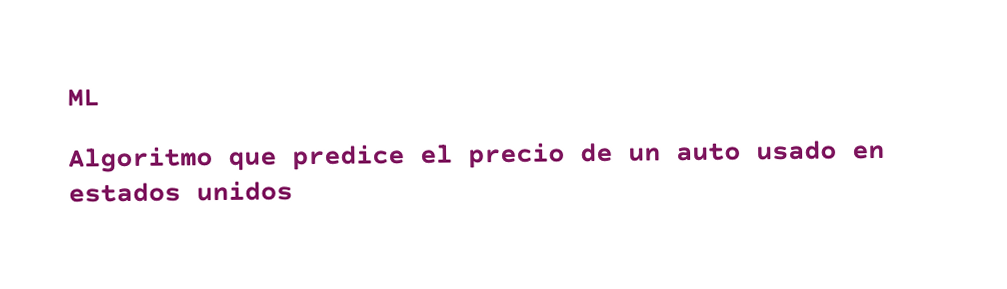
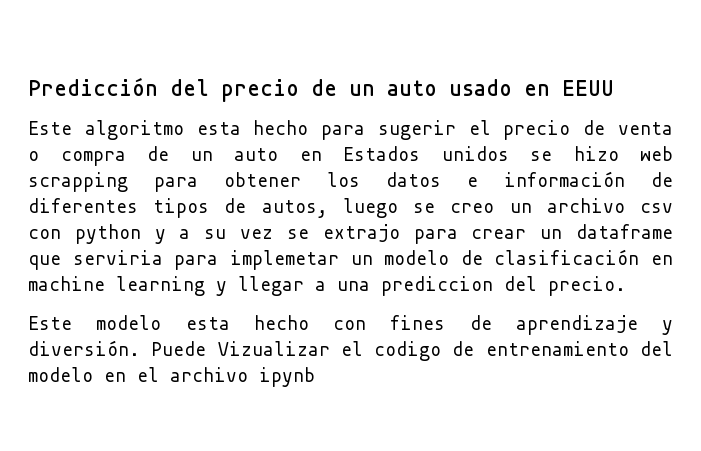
[67,89,100,106] [68,144,453,173] ML // Algoritmo que predice el -> [28,77,209,96] Predicción del
[68,180,293,203] estados unidos -> [562,80,614,96] [28,120,673,140] [28,146,673,166] [28,171,673,192] [28,198,673,218] [28,224,673,244] [28,249,673,270] [28,276,626,296] [28,315,673,335] [28,340,673,361] [28,367,315,387] EEUU // Este algoritmo esta hecho para sugerir el precio de venta o compra de un auto en Estados unidos se hizo web scrapping para obtener los datos e información de diferentes tipos de autos, luego se creo un archivo csv con python y a su vez se extrajo para crear un dataframe que serviria para implemetar un modelo de clasificación en machine learning y llegar a una prediccion del precio. // Este modelo esta hecho con fines de aprendizaje y diversión. Puede Vizualizar el codigo de entrenamiento del modelo en el archivo ipynb

